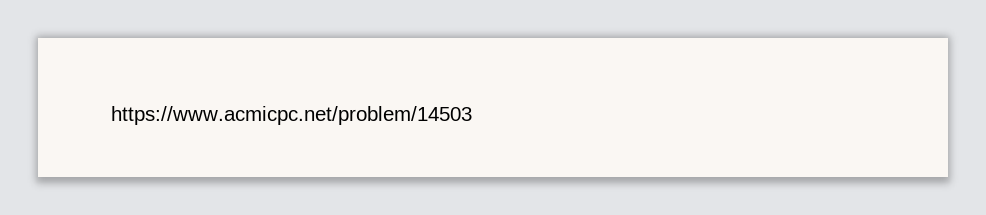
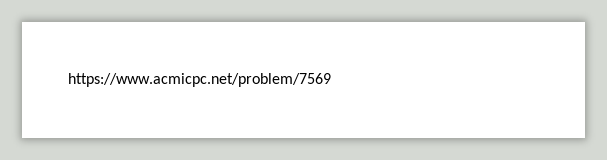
[111,106,472,125] https://www.acmicpc.net/problem/14503 -> [68,73,331,87] https://www.acmicpc.net/problem/7569

